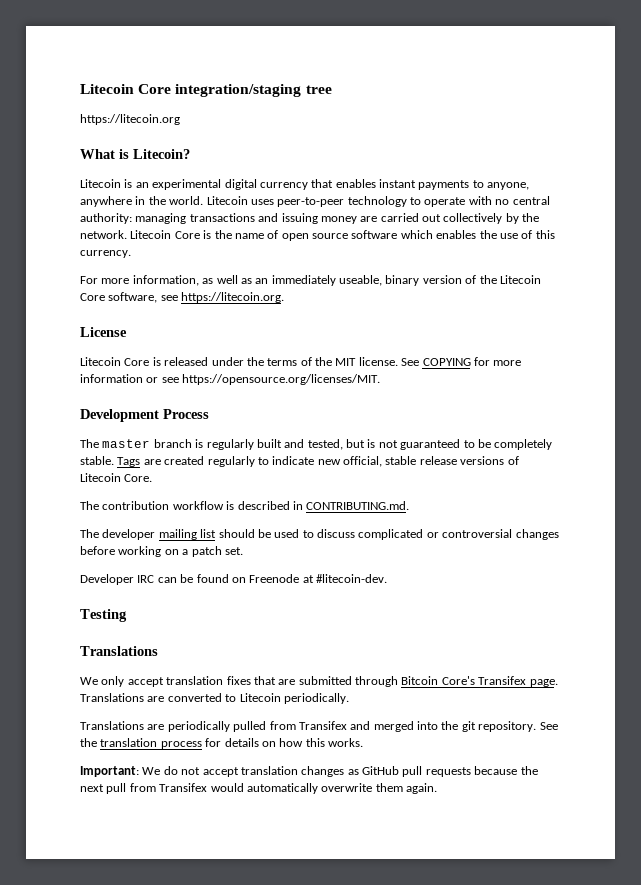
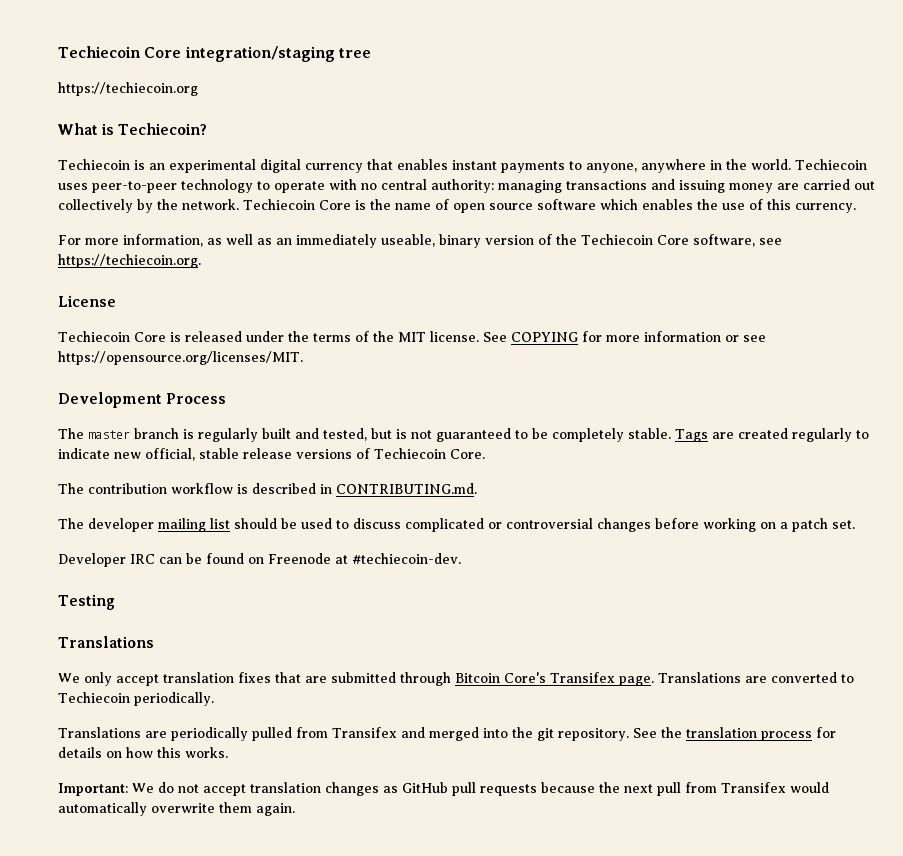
[80,84,134,94] Litecoin -> [58,46,141,58] Techiecoin
[80,114,180,125] https://litecoin.org -> [58,82,198,96] https://techiecoin.org
[133,149,190,159] [80,179,121,188] Litecoin? // Litecoin -> [118,123,208,135] [58,159,130,170] Techiecoin? // Techiecoin
[206,196,248,205] Litecoin -> [794,159,867,170] Techiecoin
[130,230,172,239] Litecoin -> [243,199,315,210] Techiecoin
[499,275,541,284] Litecoin -> [581,234,653,245] Techiecoin
[181,292,285,303] https://litecoin.org. -> [58,254,201,268] https://techiecoin.org.
[80,357,121,366] Litecoin -> [58,331,130,342] Techiecoin
[80,473,121,482] Litecoin -> [374,448,446,459] Techiecoin
[316,574,387,583] #litecoin-dev. -> [352,553,461,564] #techiecoin-dev.
[239,693,281,702] Litecoin -> [58,692,130,703] Techiecoin

